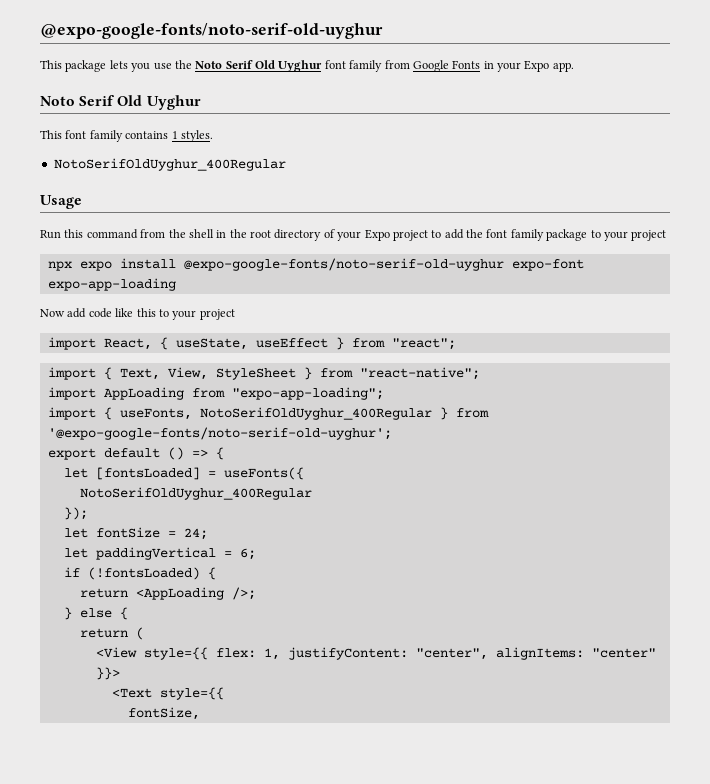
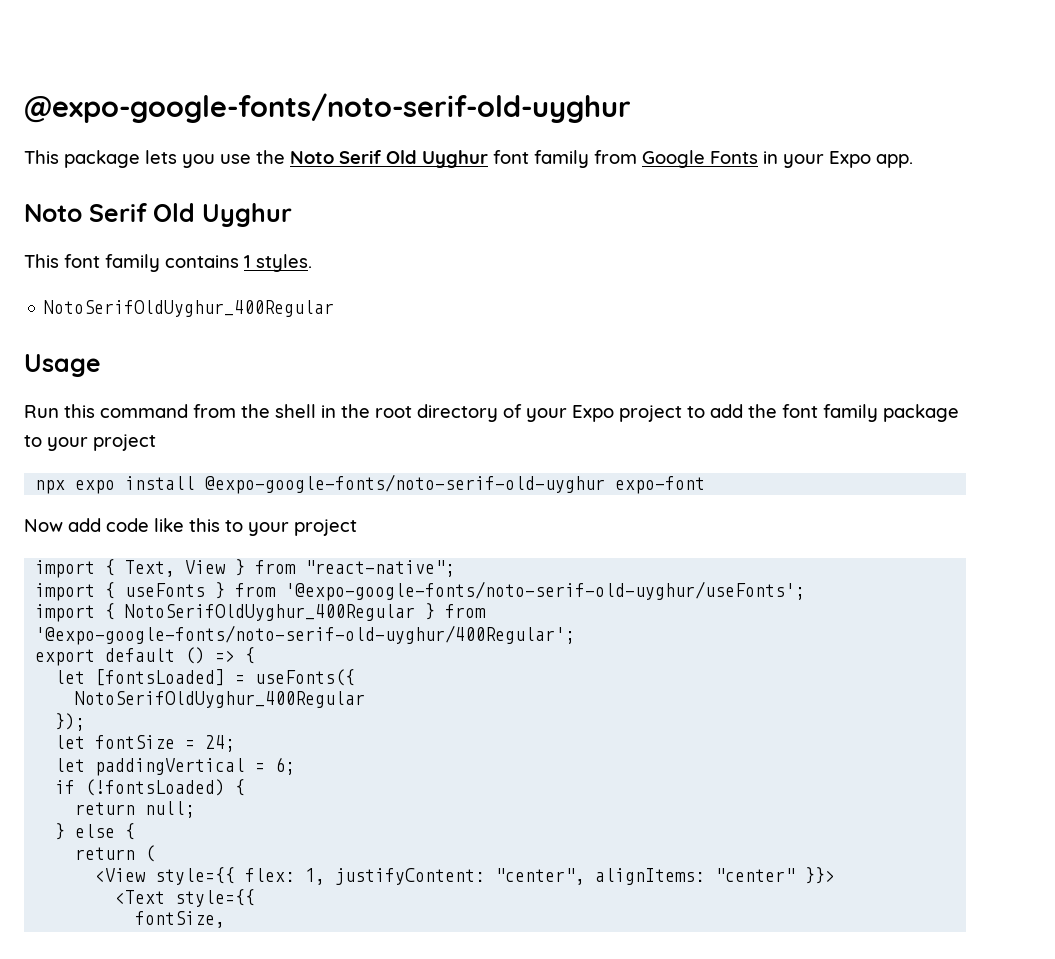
[47,278,176,291] expo-app-loading -> (706, 485) none
[47,337,456,350] // import React, { useState, useEffect } from "react"; -> (357, 527) none
[167,367,296,380] View, StyleSheet -> [185,560,227,574] View
[103,387,384,400] [47,407,192,420] AppLoading from "expo-app-loading"; // import { useFonts, -> [105,581,806,601] [35,603,116,622] { useFonts } from '@expo-google-fonts/noto-serif-old-uyghur/useFonts'; // import {
[47,427,392,440] '@expo-google-fonts/noto-serif-old-uyghur'; -> [35,625,576,645] '@expo-google-fonts/noto-serif-old-uyghur/400Regular';
[135,587,256,600] <AppLoading />; -> [145,801,196,818] null;

